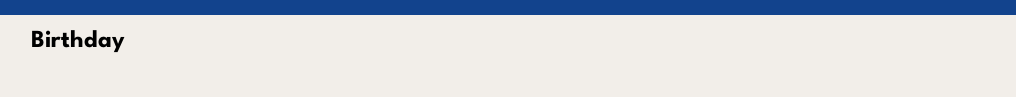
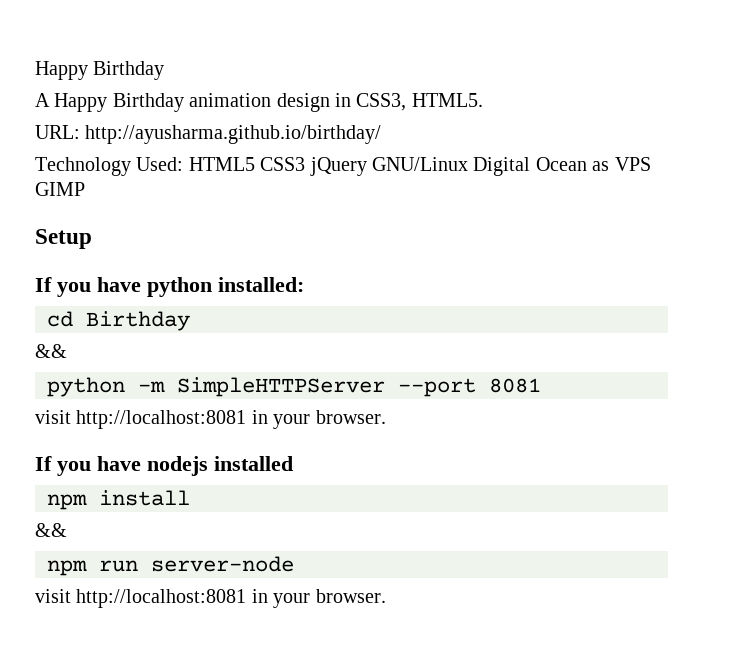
[31,30,125,53] Birthday -> [35,61,165,80] [35,93,483,112] [35,125,382,144] [35,157,651,176] [35,182,85,196] [35,229,92,249] [35,277,304,297] [47,311,190,331] [35,344,67,358] [47,377,541,397] [35,410,386,429] [35,456,293,476] [47,490,190,510] [35,523,67,537] [47,556,294,576] [35,589,386,608] Happy Birthday // A Happy Birthday animation design in CSS3, HTML5. // URL: http://ayusharma.github.io/birthday/ // Technology Used: HTML5 CSS3 jQuery GNU/Linux Digital Ocean as VPS GIMP // Setup // If you have python installed: // cd Birthday // && // python -m SimpleHTTPServer --port 8081 // visit http://localhost:8081 in your browser. // If you have nodejs installed // npm install // && // npm run server-node // visit http://localhost:8081 in your browser.

